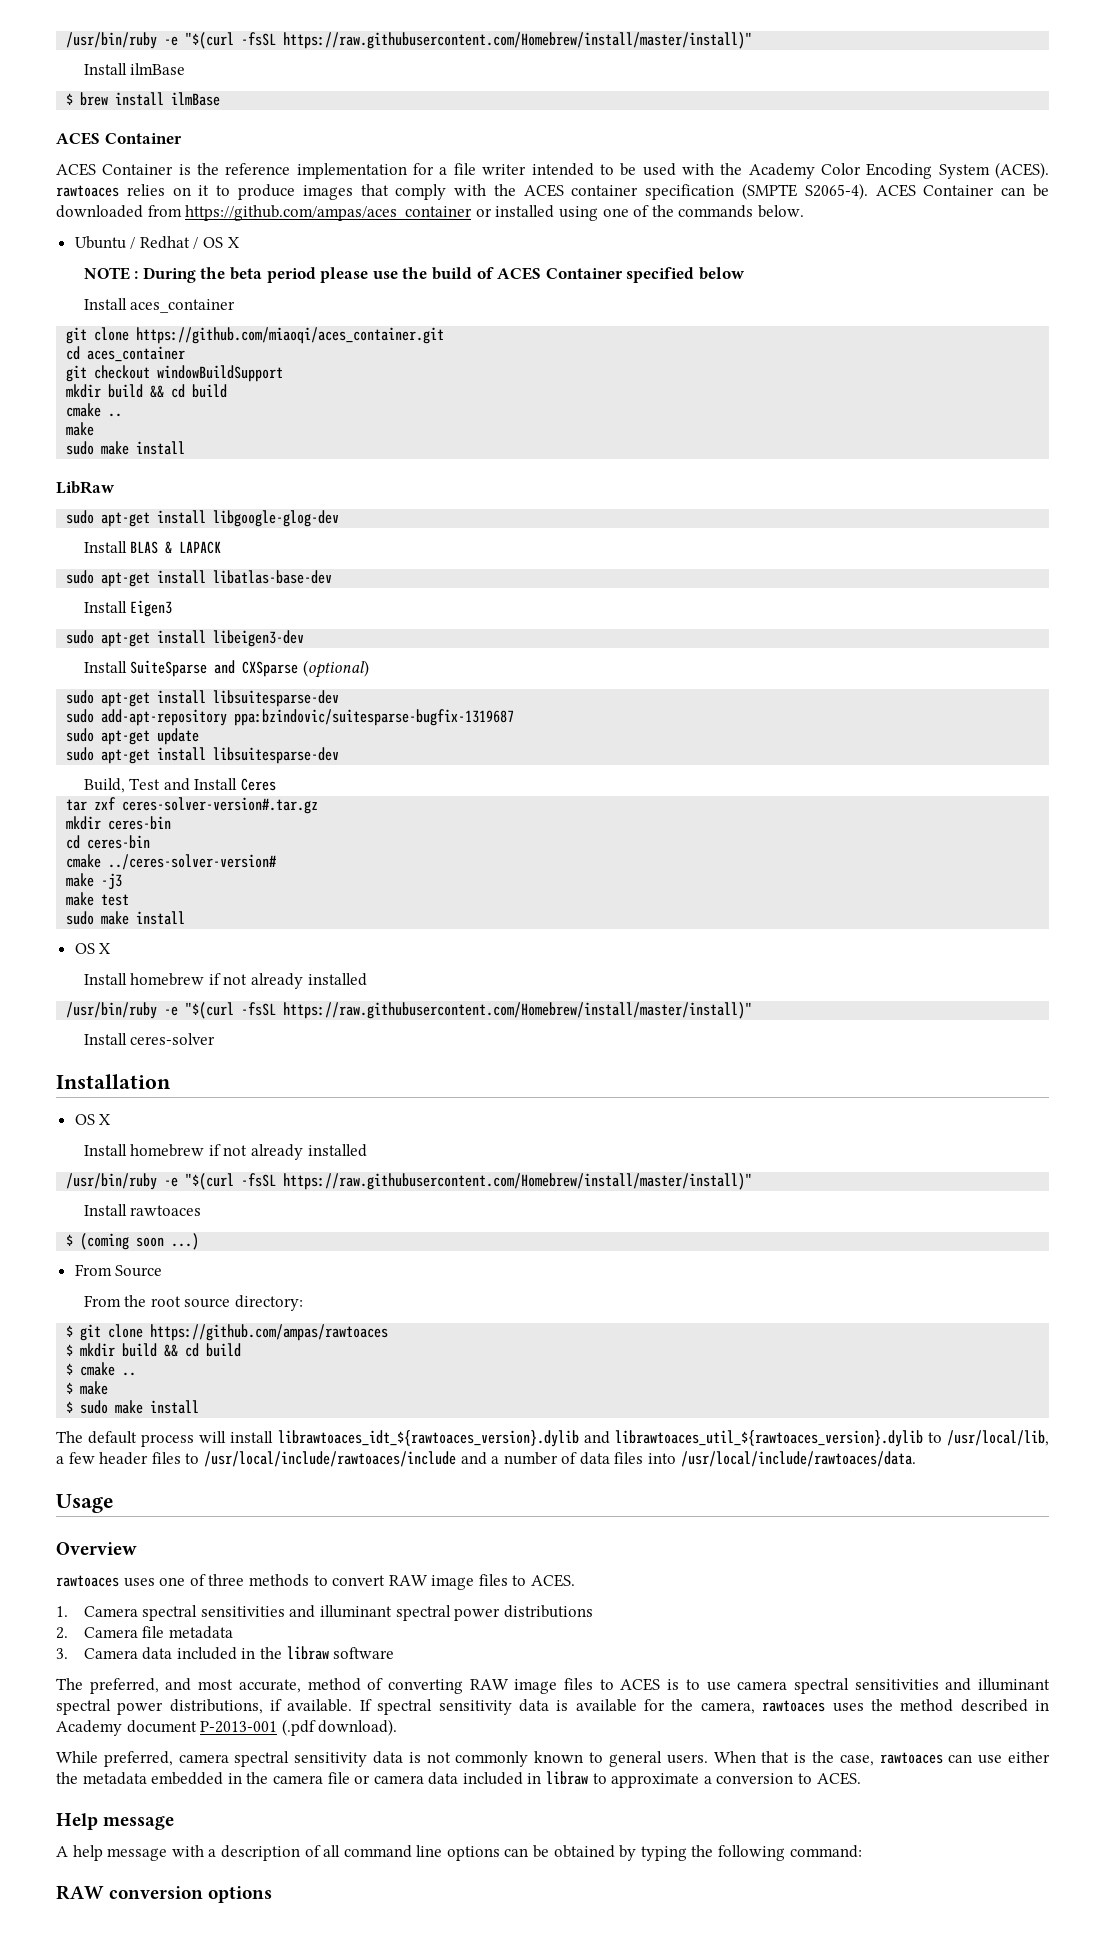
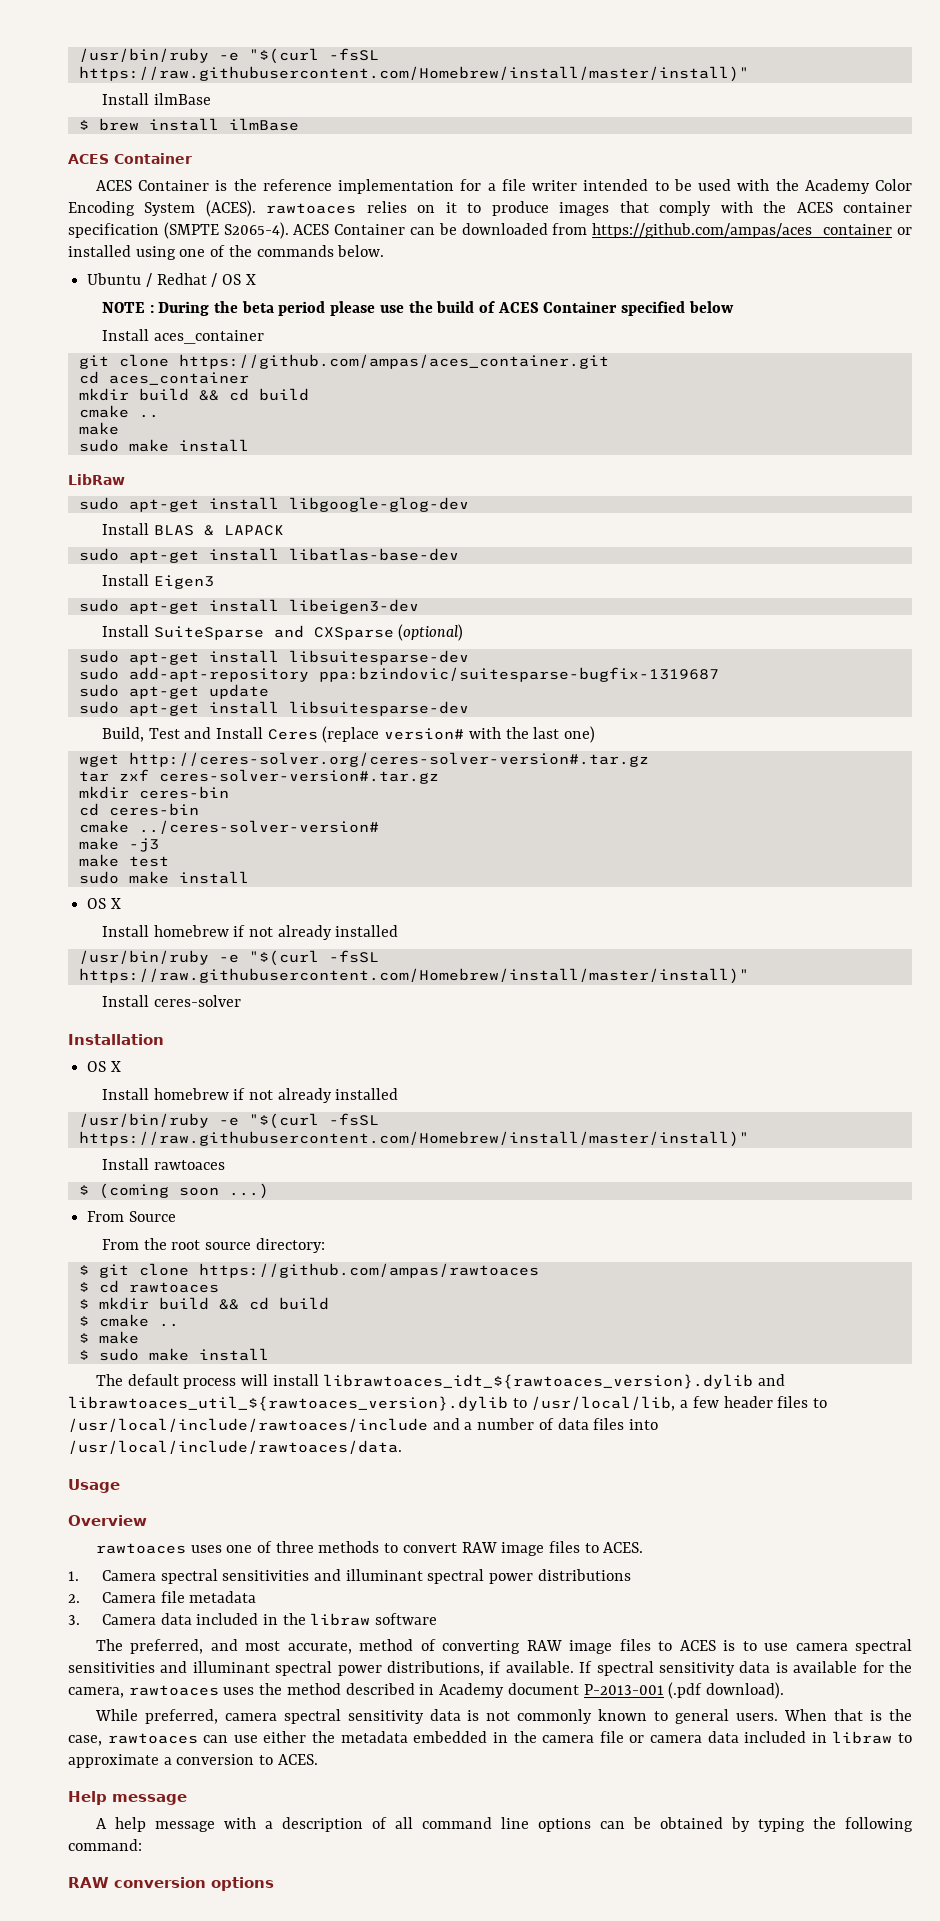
[136,327,445,344] https://github.com/miaoqi/aces_container.git -> [178,354,609,369] https://github.com/ampas/aces_container.git
[66,365,284,382] // git checkout windowBuildSupport -> (249, 378) none
(277, 784) none -> [322,726,596,743] [78,752,649,767] (replace version# with the last one) // wget http://ceres-solver.org/ceres-solver-version#.tar.gz
(389, 1332) none -> [78,1280,219,1293] // $ cd rawtoaces

